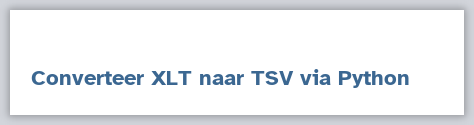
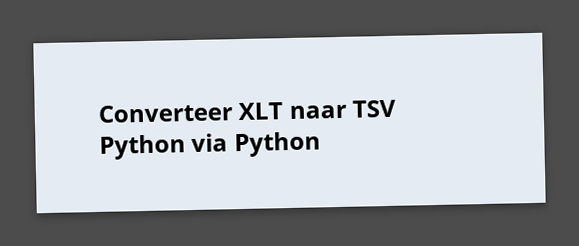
(294, 78) none -> [99,134,186,160] Python

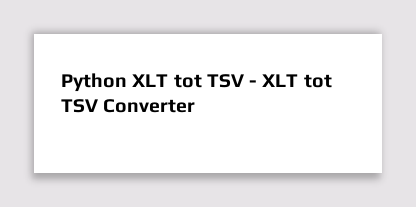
[98,99,397,123] [99,131,321,160] Converteer XLT naar TSV Python via Python -> [61,73,332,92] [61,99,196,113] Python XLT tot TSV - XLT tot TSV Converter

